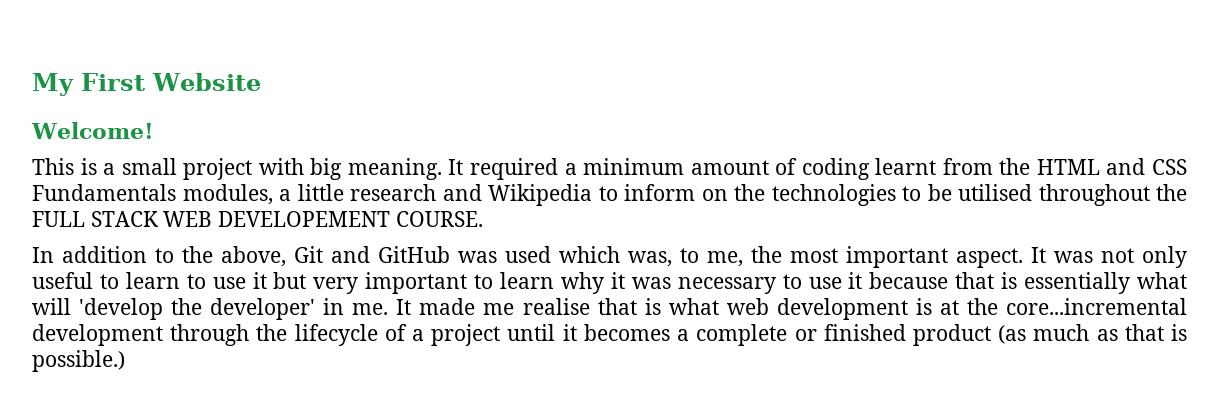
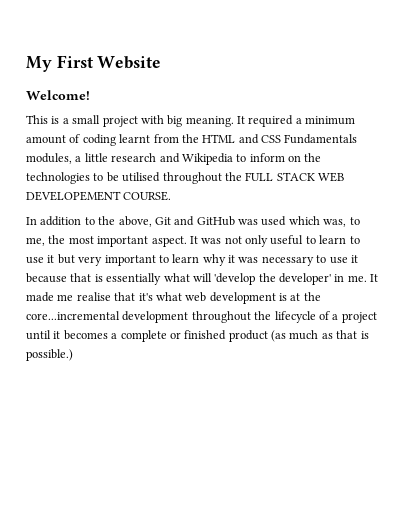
[644,298,661,315] is -> [138,293,153,301] it's
[170,324,250,346] through -> [191,311,251,323] throughout

